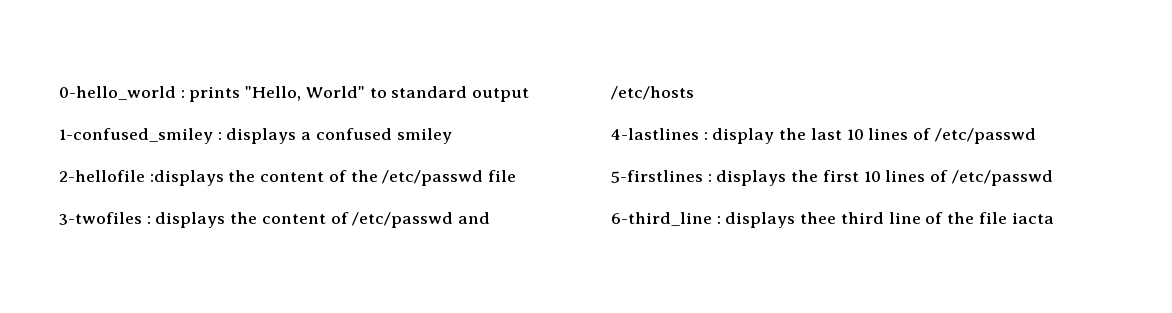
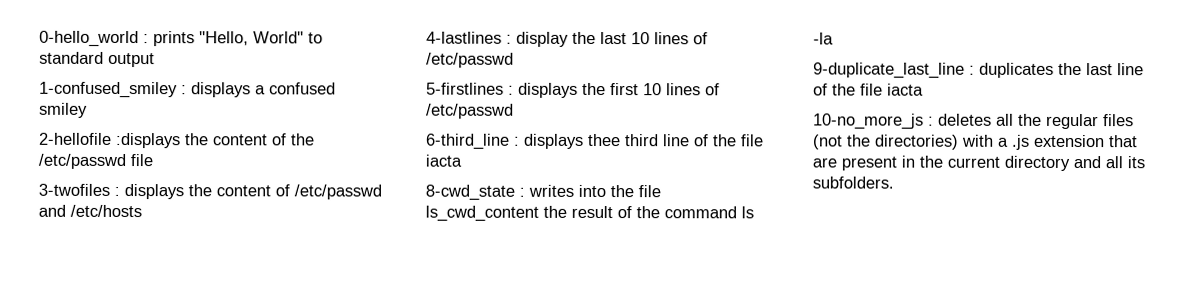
(1054, 218) none -> [425,184,661,201] [425,205,754,222] [813,32,834,45] [813,62,1144,79] [813,83,924,96] [813,113,1134,130] [812,134,1138,150] [812,155,1145,171] [812,176,894,189] // 8-cwd_state : writes into the file ls_cwd_content the result of the command ls -la // 9-duplicate_last_line : duplicates the last line of the file iacta // 10-no_more_js : deletes all the regular files (not the directories) with a .js extension that are present in the current directory and all its subfolders.

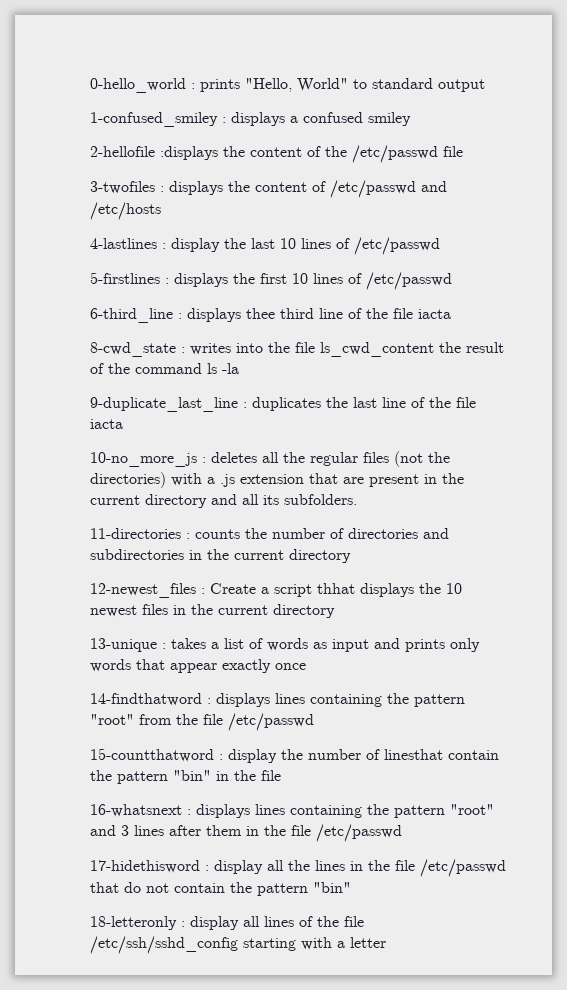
(894, 182) none -> [90,528,449,539] [90,549,351,563] [90,583,462,598] [90,604,335,618] [90,638,480,652] [90,659,306,673] [90,693,465,707] [90,713,314,731] [90,748,499,763] [90,770,281,784] [90,804,494,818] [90,824,402,842] [90,859,506,877] [90,882,351,896] [90,916,364,930] [90,936,386,954] // 11-directories : counts the number of directories and subdirectories in the current directory // 12-newest_files : Create a script thhat displays the 10 newest files in the current directory // 13-unique : takes a list of words as input and prints only words that appear exactly once // 14-findthatword : displays lines containing the pattern "root" from the file /etc/passwd // 15-countthatword : display the number of linesthat contain the pattern "bin" in the file // 16-whatsnext : displays lines containing the pattern "root" and 3 lines after them in the file /etc/passwd // 17-hidethisword : display all the lines in the file /etc/passwd that do not contain the pattern "bin" // 18-letteronly : display all lines of the file /etc/ssh/sshd_config starting with a letter

